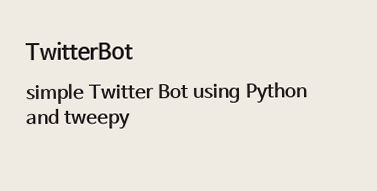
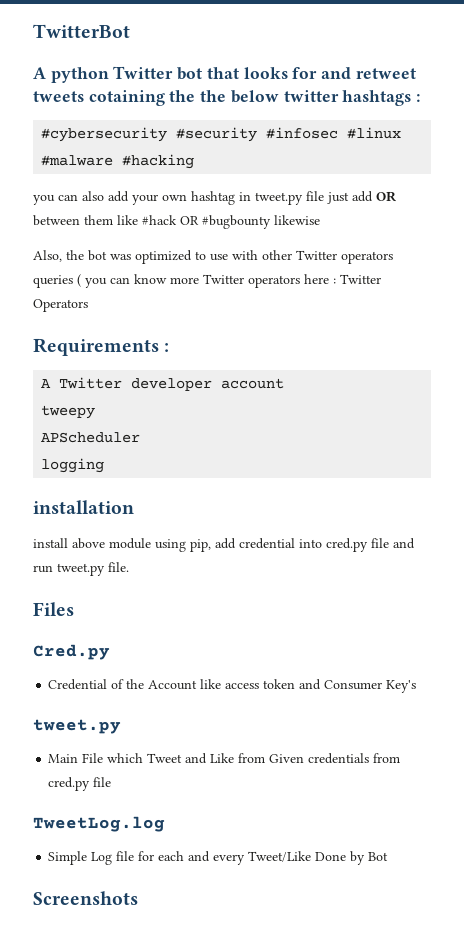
[25,82,308,105] [26,108,132,130] simple Twitter Bot using Python and tweepy -> [33,66,416,83] [33,90,421,106] [41,127,402,142] [41,154,195,169] [33,191,396,205] [33,215,320,229] [33,250,393,264] [33,274,381,288] [33,299,88,312] [33,338,170,356] [41,377,285,391] [41,405,96,419] [41,432,141,443] [41,458,105,473] [33,500,134,514] [33,538,415,552] [33,562,129,576] [33,602,74,616] [33,644,110,660] [48,679,417,693] [33,719,121,734] [48,753,401,764] [48,777,112,791] [33,816,165,832] [48,851,389,865] [33,891,138,905] A python Twitter bot that looks for and retweet tweets cotaining the the below twitter hashtags : // #cybersecurity #security #infosec #linux #malware #hacking // you can also add your own hashtag in tweet.py file just add OR between them like #hack OR #bugbounty likewise // Also, the bot was optimized to use with other Twitter operators queries ( you can know more Twitter operators here : Twitter Operators // Requirements : // A Twitter developer account // tweepy // APScheduler // logging // installation // install above module using pip, add credential into cred.py file and run tweet.py file. // Files // Cred.py // Credential of the Account like access token and Consumer Key's // tweet.py // Main File which Tweet and Like from Given credentials from cred.py file // TweetLog.log // Simple Log file for each and every Tweet/Like Done by Bot // Screenshots

